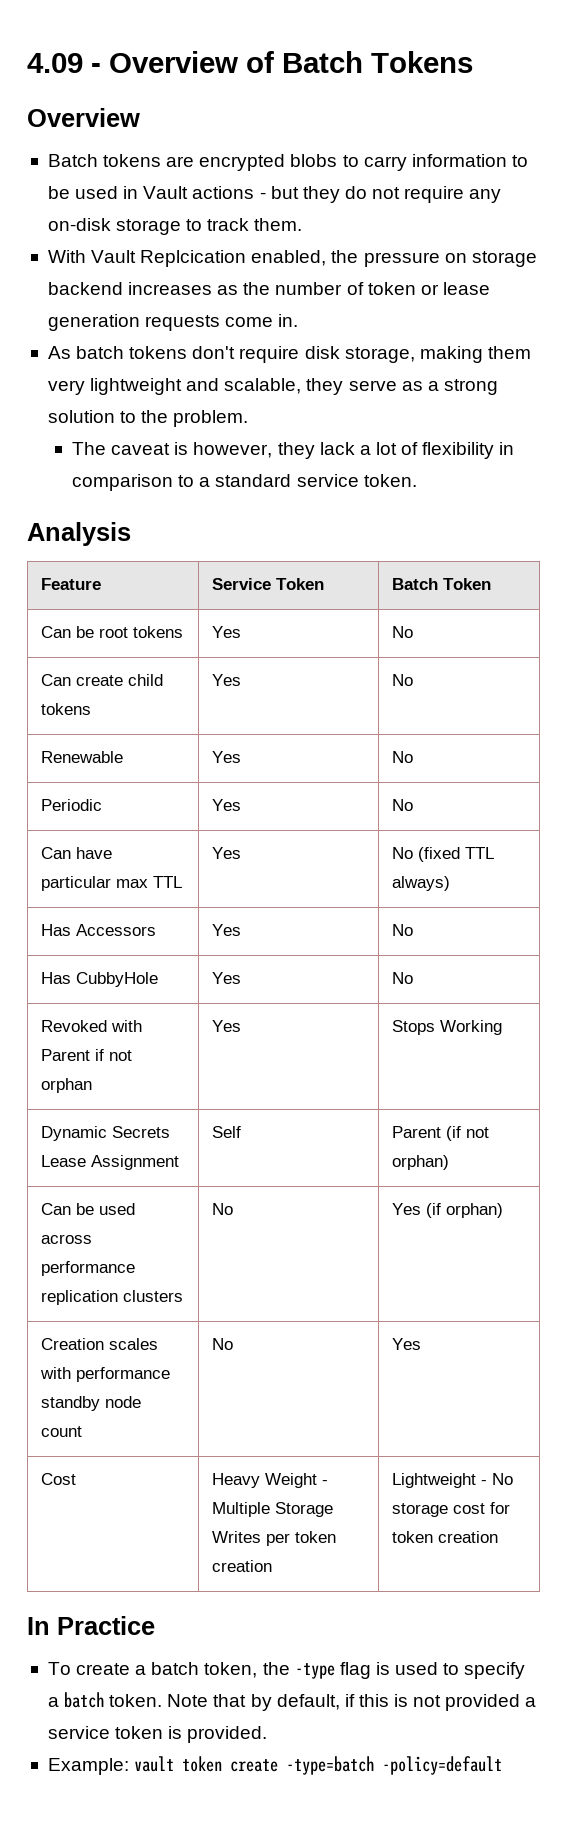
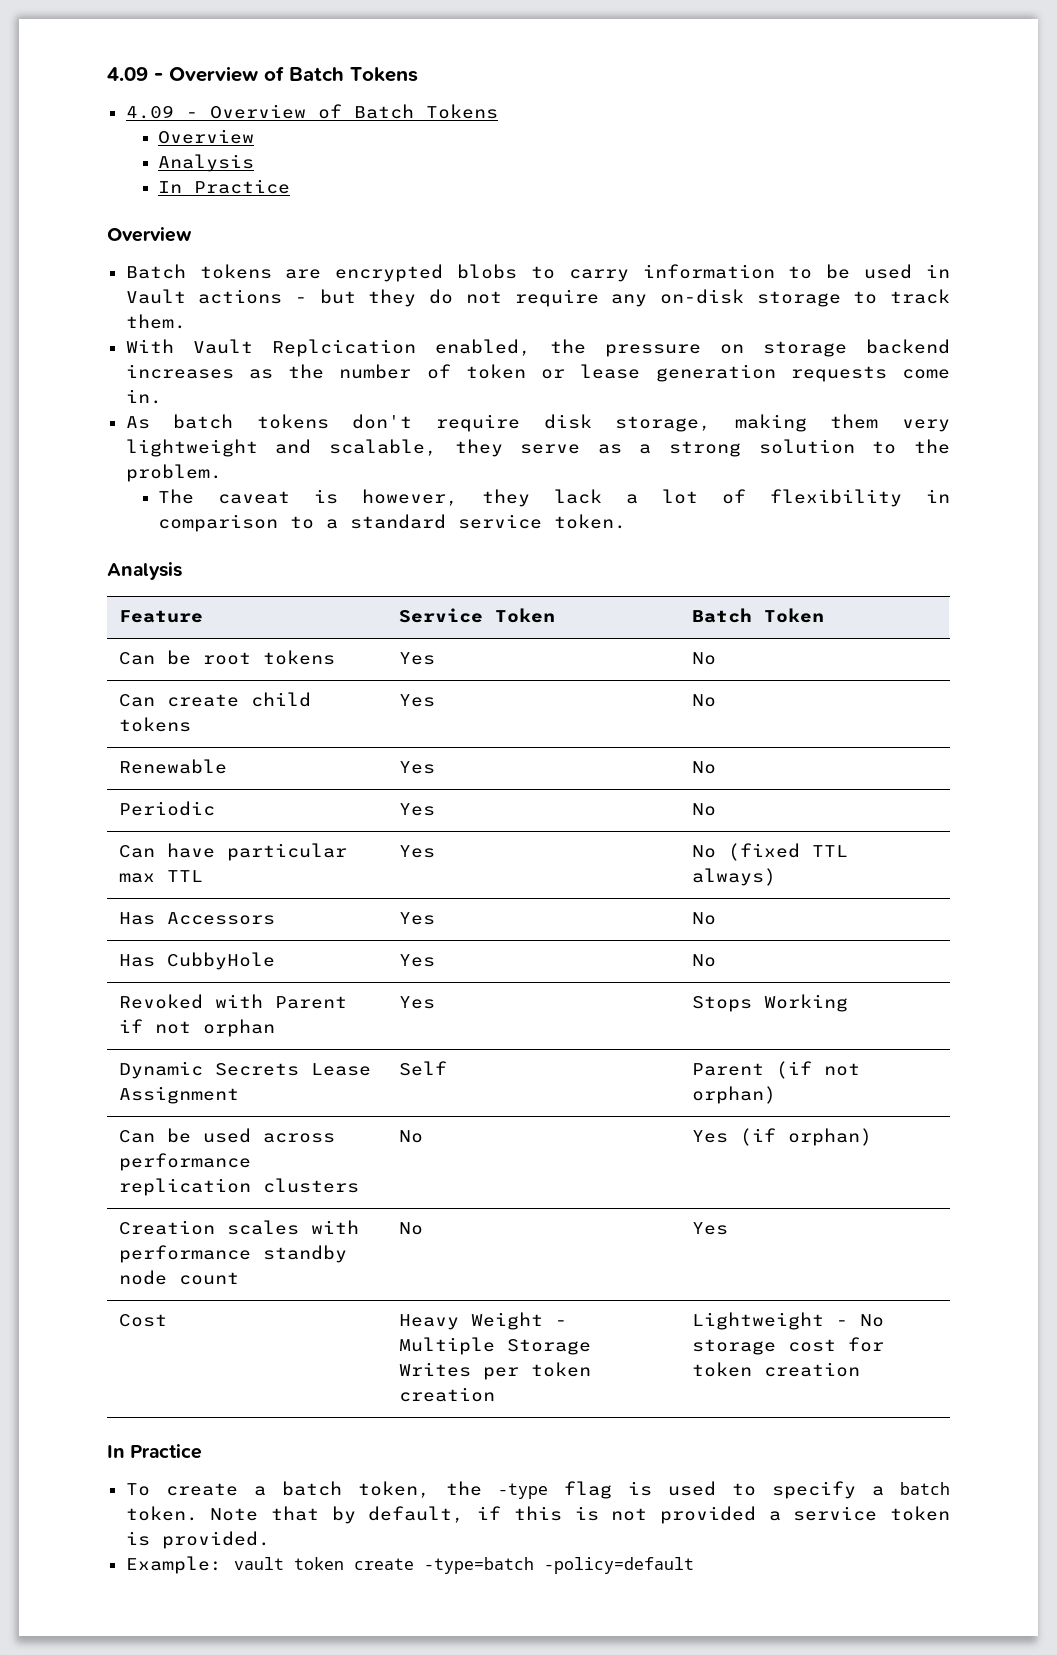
[27,51,473,73] 4.09 - Overview of Batch Tokens -> [107,66,418,82] [125,104,498,119] [158,129,255,144] [158,154,255,172] [158,179,291,194] 4.09 - Overview of Batch Tokens // 4.09 - Overview of Batch Tokens // Overview // Analysis // In Practice

